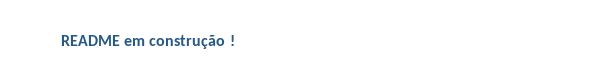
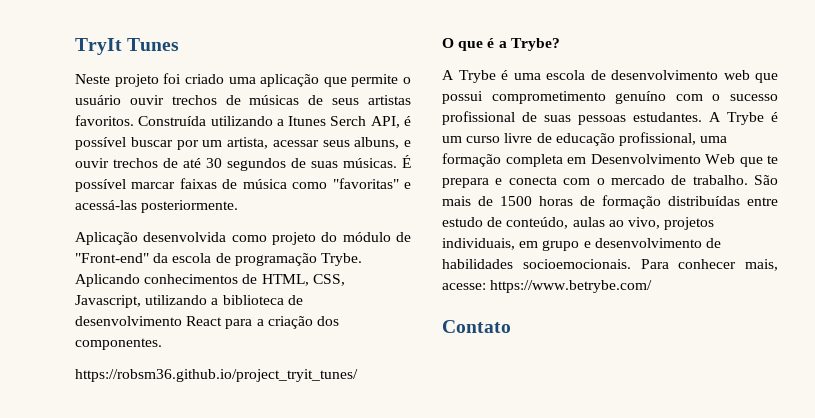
[61,35,235,49] README em construção ! -> [75,38,180,55] [75,73,411,87] [75,95,411,105] [75,115,411,128] [75,137,411,150] [75,155,411,171] [75,178,411,192] [75,200,239,213] [75,232,411,245] [75,253,362,266] [75,274,345,287] [75,295,303,308] [75,316,339,329] [75,338,162,350] [75,369,358,382] [442,38,560,51] [442,70,778,83] [442,91,778,104] [442,111,778,125] [442,132,728,146] [442,153,778,167] [442,175,778,188] [442,195,778,209] [442,217,715,230] [442,238,721,251] [442,259,778,271] [442,280,653,293] [442,320,511,333] TryIt Tunes // Neste projeto foi criado uma aplicação que permite o usuário ouvir trechos de músicas de seus artistas favoritos. Construída utilizando a Itunes Serch API, é possível buscar por um artista, acessar seus albuns, e ouvir trechos de até 30 segundos de suas músicas. É possível marcar faixas de música como "favoritas" e acessá-las posteriormente. // Aplicação desenvolvida como projeto do módulo de "Front-end" da escola de programação Trybe. Aplicando conhecimentos de HTML, CSS, Javascript, utilizando a biblioteca de desenvolvimento React para a criação dos componentes. // https://robsm36.github.io/project_tryit_tunes/ // O que é a Trybe? // A Trybe é uma escola de desenvolvimento web que possui comprometimento genuíno com o sucesso profissional de suas pessoas estudantes. A Trybe é um curso livre de educação profissional, uma formação completa em Desenvolvimento Web que te prepara e conecta com o mercado de trabalho. São mais de 1500 horas de formação distribuídas entre estudo de conteúdo, aulas ao vivo, projetos individuais, em grupo e desenvolvimento de habilidades socioemocionais. Para conhecer mais, acesse: https://www.betrybe.com/ // Contato

